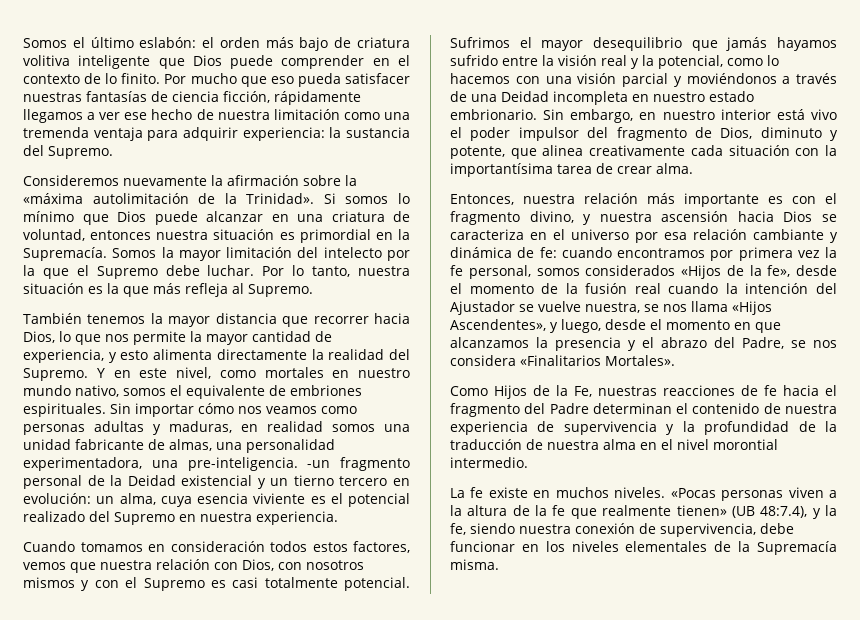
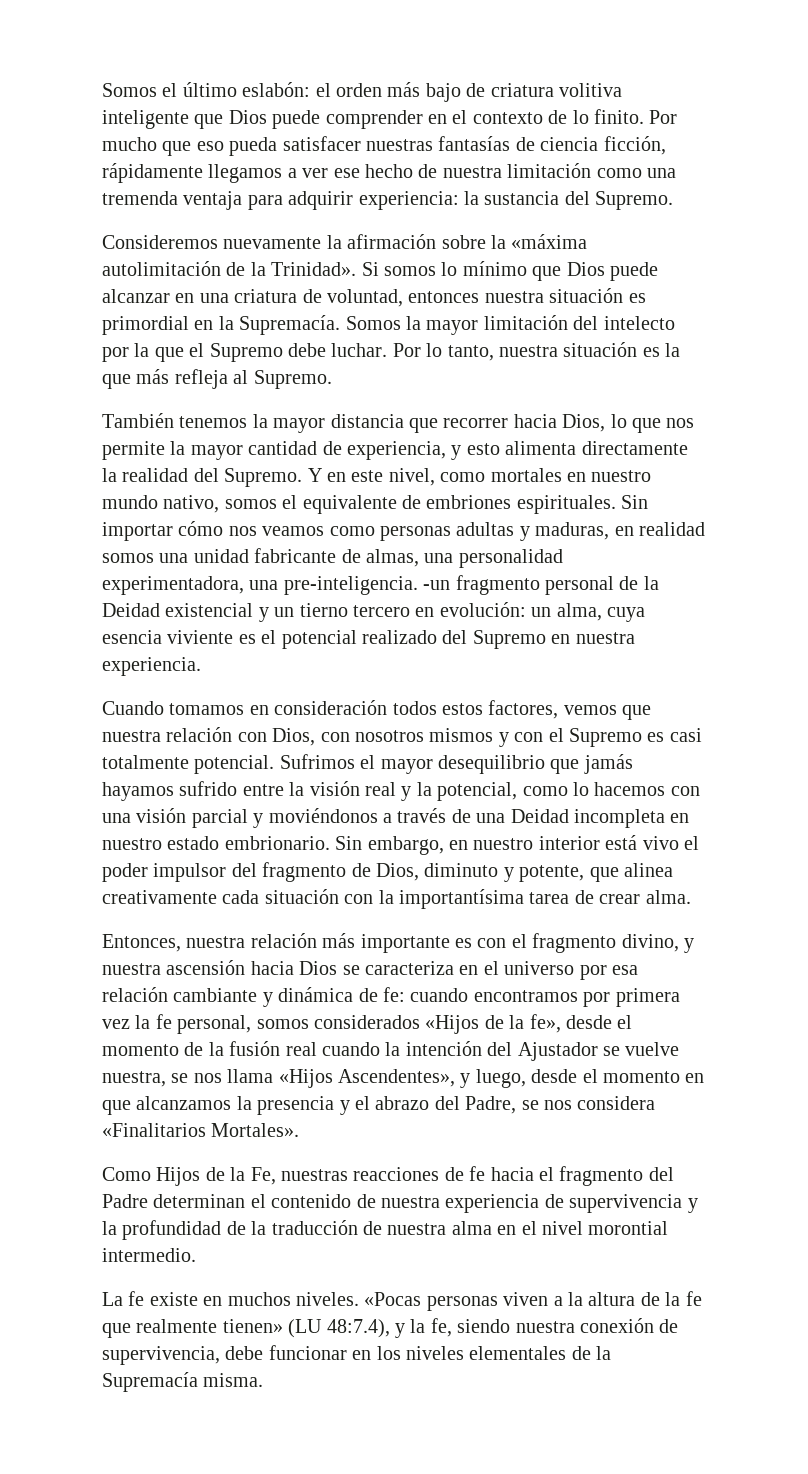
[731,506,755,518] (UB -> [288,1319,323,1338] (LU

